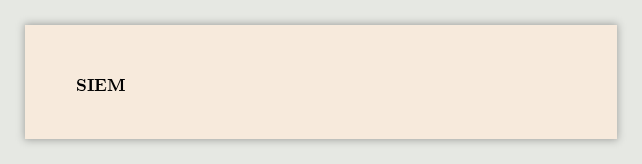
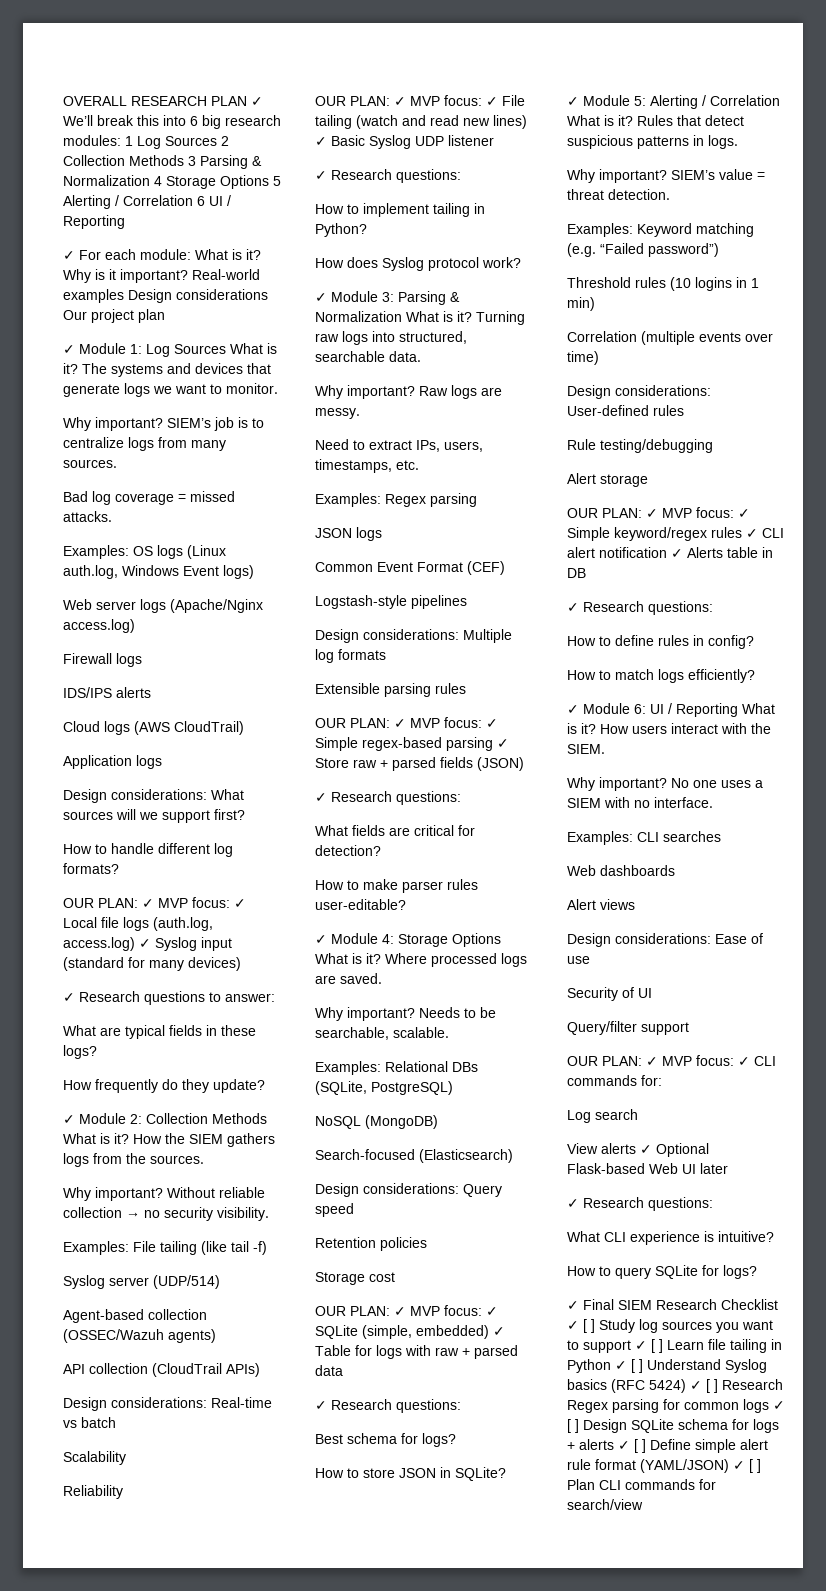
[76,78,126,91] SIEM -> [63,96,263,106] [63,115,281,129] [63,135,229,149] [63,155,262,169] [63,175,281,189] [63,195,231,209] [63,215,125,229] [63,249,261,260] [63,269,260,283] [63,289,268,303] [63,309,165,323] [63,343,277,357] [63,363,271,377] [63,383,278,397] [63,417,264,431] [63,437,226,451] [63,459,117,468] [63,491,235,505] [63,511,112,522] [63,545,226,559] [63,565,254,579] [63,599,263,613] [63,619,135,633] [63,653,142,667] [63,687,151,698] [63,721,244,735] [63,755,162,769] [63,789,244,803] [63,809,245,823] [63,843,233,857] [63,863,119,874] [63,897,246,908] [63,917,213,931] [63,937,232,951] [63,957,241,971] [63,991,275,1005] [63,1025,256,1039] [63,1045,97,1059] [63,1079,265,1093] [63,1113,267,1124] [63,1133,275,1147] [63,1153,204,1167] [63,1187,265,1201] [63,1207,269,1221] [63,1241,267,1255] [63,1275,220,1289] [63,1309,207,1323] [63,1329,216,1343] [63,1363,260,1377] [63,1397,272,1411] [63,1417,116,1428] [63,1451,126,1465] [63,1485,123,1499] [315,95,525,106] [315,115,527,129] [315,135,494,149] [315,169,461,183] [315,203,485,217] [315,223,367,237] [315,257,521,271] [315,291,460,305] [315,311,525,325] [315,331,467,345] [315,351,421,362] [315,385,502,399] [315,408,360,419] [315,439,483,452] [315,459,419,473] [315,493,477,507] [315,527,382,541] [315,561,505,575] [315,595,467,609] [315,629,512,643] [315,649,386,663] [315,683,466,697] [315,717,498,728] [315,737,509,751] [315,757,524,771] [315,791,461,805] [315,825,475,836] [315,845,381,856] [315,879,478,893] [315,899,406,910] [315,933,501,947] [315,953,527,967] [315,973,382,984] [315,1007,496,1021] [315,1027,449,1040] [315,1061,478,1075] [315,1081,453,1095] [315,1115,438,1129] [315,1149,513,1163] [315,1183,502,1197] [315,1203,354,1217] [315,1237,427,1251] [315,1272,395,1285] [315,1305,498,1316] [315,1325,505,1339] [315,1345,518,1359] [315,1365,343,1376] [315,1399,461,1413] [315,1433,456,1447] [315,1467,506,1481] [567,95,780,109] [567,115,744,126] [567,135,738,149] [567,169,765,183] [567,189,670,200] [567,223,754,237] [567,243,719,257] [567,277,759,291] [567,297,595,311] [567,331,773,345] [567,351,599,365] [567,385,711,399] [567,405,684,416] [567,439,713,453] [567,473,648,487] [567,507,750,518] [567,527,784,541] [567,547,773,558] [567,568,586,578] [567,601,713,615] [567,635,754,649] [567,669,755,683] [567,703,775,717] [567,723,771,734] [567,744,605,754] [567,777,763,791] [567,797,713,808] [567,831,721,845] [567,865,675,876] [567,899,635,910] [567,933,763,947] [567,956,590,964] [567,987,652,1001] [567,1021,689,1035] [567,1055,776,1066] [567,1075,662,1086] [567,1109,638,1123] [567,1143,709,1157] [567,1163,728,1174] [567,1197,713,1211] [567,1231,774,1245] [567,1265,757,1279] [567,1299,778,1310] [567,1319,773,1333] [567,1339,782,1353] [567,1359,767,1373] [567,1379,783,1393] [567,1399,785,1413] [567,1419,779,1433] [567,1439,768,1453] [567,1459,761,1473] [567,1479,716,1490] [567,1499,643,1510] OVERALL RESEARCH PLAN ✓ We’ll break this into 6 big research modules: 1 Log Sources 2 Collection Methods 3 Parsing & Normalization 4 Storage Options 5 Alerting / Correlation 6 UI / Reporting // ✓ For each module: What is it? Why is it important? Real-world examples Design considerations Our project plan // ✓ Module 1: Log Sources What is it? The systems and devices that generate logs we want to monitor. // Why important? SIEM’s job is to centralize logs from many sources. // Bad log coverage = missed attacks. // Examples: OS logs (Linux auth.log, Windows Event logs) // Web server logs (Apache/Nginx access.log) // Firewall logs // IDS/IPS alerts // Cloud logs (AWS CloudTrail) // Application logs // Design considerations: What sources will we support first? // How to handle different log formats? // OUR PLAN: ✓ MVP focus: ✓ Local file logs (auth.log, access.log) ✓ Syslog input (standard for many devices) // ✓ Research questions to answer: // What are typical fields in these logs? // How frequently do they update? // ✓ Module 2: Collection Methods What is it? How the SIEM gathers logs from the sources. // Why important? Without reliable collection → no security visibility. // Examples: File tailing (like tail -f) // Syslog server (UDP/514) // Agent-based collection (OSSEC/Wazuh agents) // API collection (CloudTrail APIs) // Design considerations: Real-time vs batch // Scalability // Reliability // OUR PLAN: ✓ MVP focus: ✓ File tailing (watch and read new lines) ✓ Basic Syslog UDP listener // ✓ Research questions: // How to implement tailing in Python? // How does Syslog protocol work? // ✓ Module 3: Parsing & Normalization What is it? Turning raw logs into structured, searchable data. // Why important? Raw logs are messy. // Need to extract IPs, users, timestamps, etc. // Examples: Regex parsing // JSON logs // Common Event Format (CEF) // Logstash-style pipelines // Design considerations: Multiple log formats // Extensible parsing rules // OUR PLAN: ✓ MVP focus: ✓ Simple regex-based parsing ✓ Store raw + parsed fields (JSON) // ✓ Research questions: // What fields are critical for detection? // How to make parser rules user-editable? // ✓ Module 4: Storage Options What is it? Where processed logs are saved. // Why important? Needs to be searchable, scalable. // Examples: Relational DBs (SQLite, PostgreSQL) // NoSQL (MongoDB) // Search-focused (Elasticsearch) // Design considerations: Query speed // Retention policies // Storage cost // OUR PLAN: ✓ MVP focus: ✓ SQLite (simple, embedded) ✓ Table for logs with raw + parsed data // ✓ Research questions: // Best schema for logs? // How to store JSON in SQLite? // ✓ Module 5: Alerting / Correlation What is it? Rules that detect suspicious patterns in logs. // Why important? SIEM’s value = threat detection. // Examples: Keyword matching (e.g. “Failed password”) // Threshold rules (10 logins in 1 min) // Correlation (multiple events over time) // Design considerations: User-defined rules // Rule testing/debugging // Alert storage // OUR PLAN: ✓ MVP focus: ✓ Simple keyword/regex rules ✓ CLI alert notification ✓ Alerts table in DB // ✓ Research questions: // How to define rules in config? // How to match logs efficiently? // ✓ Module 6: UI / Reporting What is it? How users interact with the SIEM. // Why important? No one uses a SIEM with no interface. // Examples: CLI searches // Web dashboards // Alert views // Design considerations: Ease of use // Security of UI // Query/filter support // OUR PLAN: ✓ MVP focus: ✓ CLI commands for: // Log search // View alerts ✓ Optional Flask-based Web UI later // ✓ Research questions: // What CLI experience is intuitive? // How to query SQLite for logs? // ✓ Final SIEM Research Checklist ✓ [ ] Study log sources you want to support ✓ [ ] Learn file tailing in Python ✓ [ ] Understand Syslog basics (RFC 5424) ✓ [ ] Research Regex parsing for common logs ✓ [ ] Design SQLite schema for logs + alerts ✓ [ ] Define simple alert rule format (YAML/JSON) ✓ [ ] Plan CLI commands for search/view

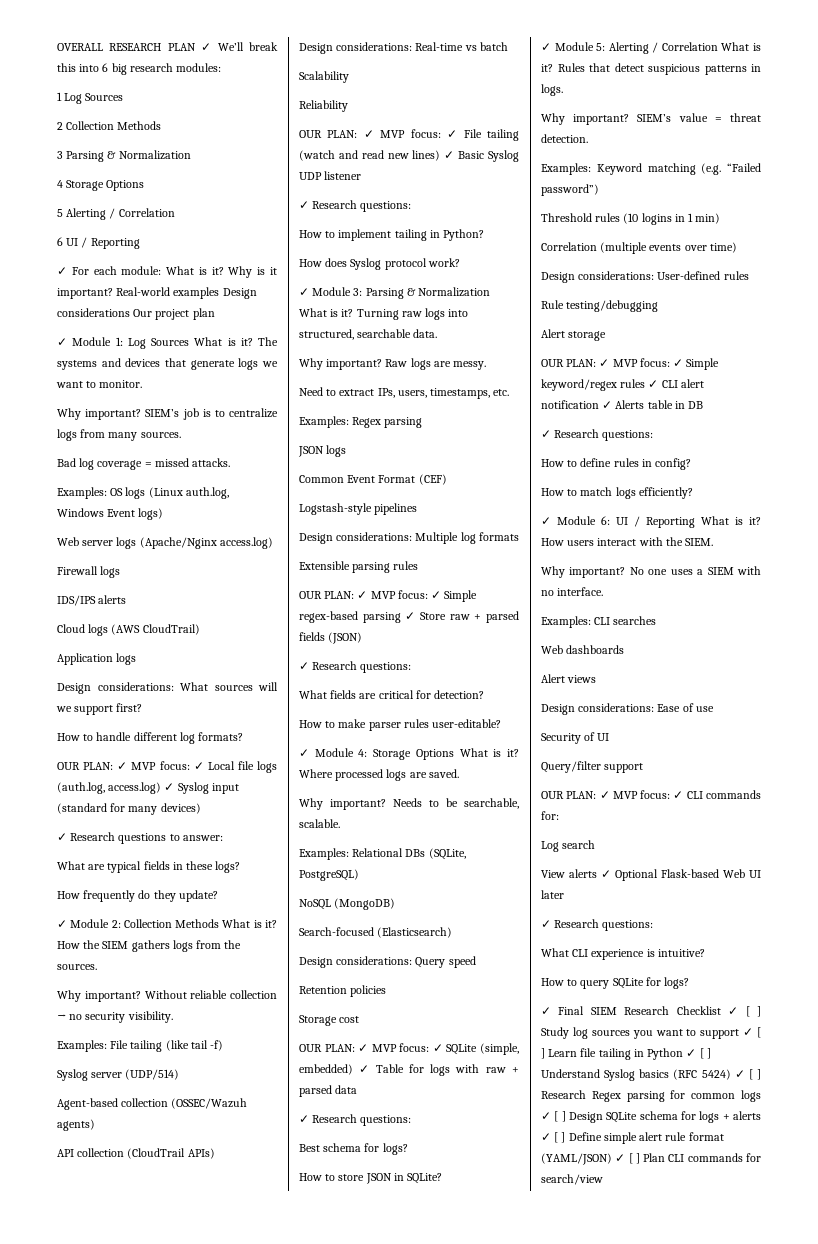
(121, 140) none -> (222, 67) //
(217, 141) none -> (124, 97) //
(184, 160) none -> (162, 125) //
(150, 180) none -> (191, 155) //
(269, 182) none -> (145, 185) //
(193, 200) none -> (175, 212) //

